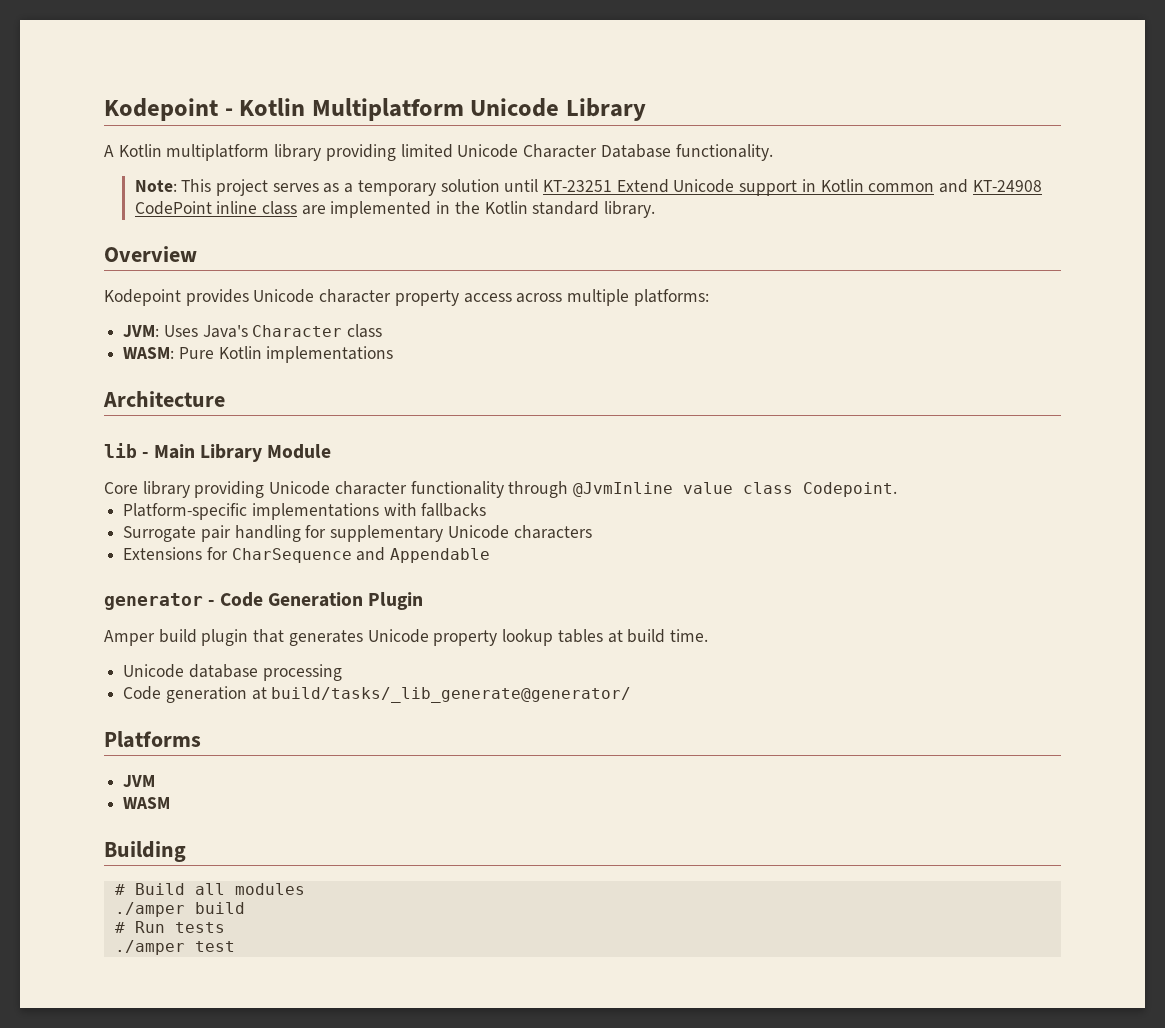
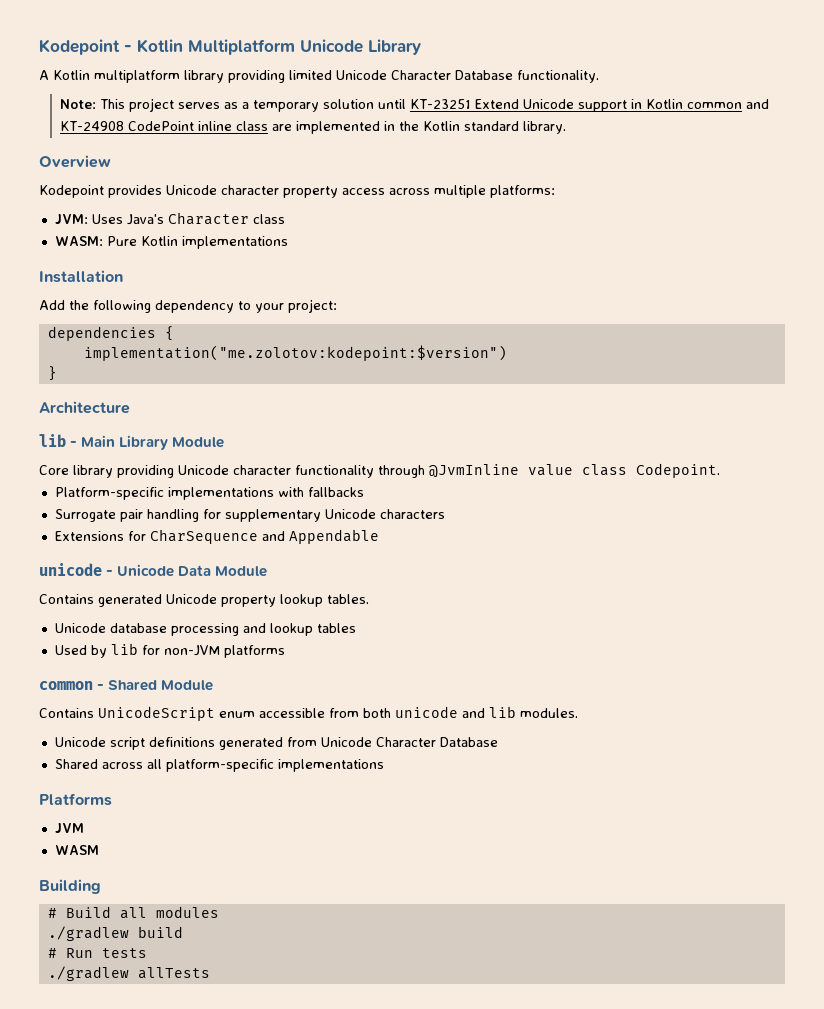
(394, 354) none -> [39,270,123,283] [39,299,337,313] [47,326,174,341] [83,345,507,361] [47,366,57,381] // Installation // Add the following dependency to your project: // dependencies { // implementation("me.zolotov:kodepoint:$version") // }
[104,592,424,610] [104,629,708,646] [123,664,342,681] [123,686,632,703] generator - Code Generation Plugin // Amper build plugin that generates Unicode property lookup tables at build time. // Unicode database processing // Code generation at build/tasks/_lib_generate@generator/ -> [39,563,268,577] [39,594,369,607] [54,623,356,636] [54,643,285,658] [39,680,214,691] [39,706,578,721] [54,737,498,750] [54,759,384,772] unicode - Unicode Data Module // Contains generated Unicode property lookup tables. // Unicode database processing and lookup tables // Used by lib for non-JVM platforms // common - Shared Module // Contains UnicodeScript enum accessible from both unicode and lib modules. // Unicode script definitions generated from Unicode Character Database // Shared across all platform-specific implementations
[114,902,185,917] ./amper -> [47,926,129,941] ./gradlew
[114,940,235,955] ./amper test -> [47,966,210,981] ./gradlew allTests

